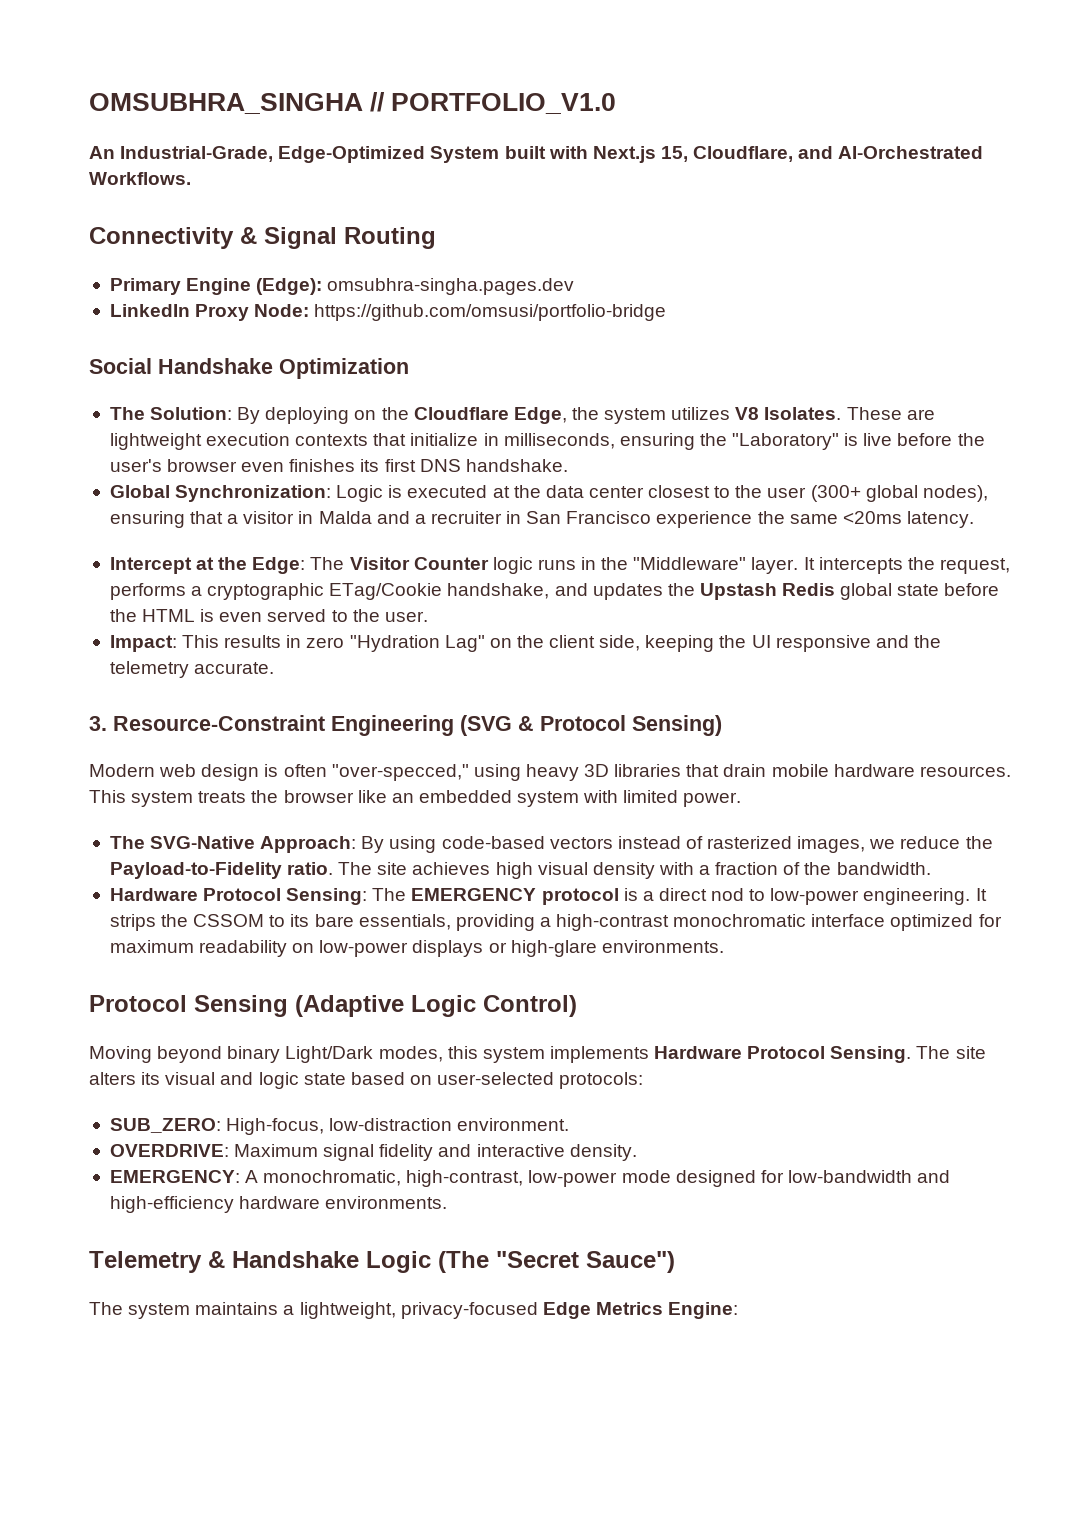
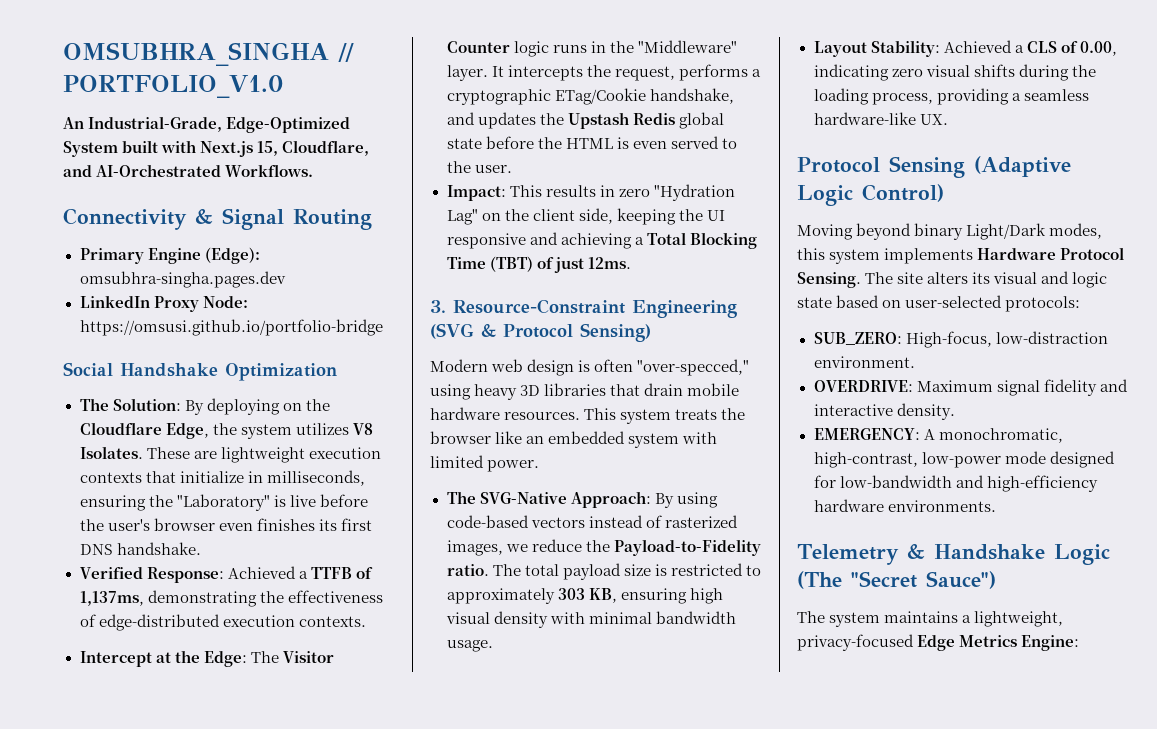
[314,304,667,321] https://github.com/omsusi/portfolio-bridge -> [79,319,383,336] https://omsusi.github.io/portfolio-bridge
[109,485,988,502] [109,511,974,528] Global Synchronization: Logic is executed at the data center closest to the user (300+ global nodes), ensuring that a visitor in Malda and a recruiter in San Francisco experience the same <20ms latency. -> [79,566,373,583] [79,590,383,607] [79,614,366,631] Verified Response: Achieved a TTFB of 1,137ms, demonstrating the effectiveness of edge-distributed execution contexts.
[913,635,941,648] [109,661,275,678] the telemetry accurate. -> [560,232,757,249] [446,256,631,273] achieving a Total Blocking Time (TBT) of just 12ms.
[377,862,931,879] [109,888,987,905] [109,914,1002,931] [109,940,724,957] site achieves high visual density with a fraction of the bandwidth. // Hardware Protocol Sensing: The EMERGENCY protocol is a direct nod to low-power engineering. It strips the CSSOM to its bare essentials, providing a high-contrast monochromatic interface optimized for maximum readability on low-power displays or high-glare environments. -> [524,563,761,580] [446,588,723,604] [445,611,736,628] [446,640,493,652] [813,40,1117,57] [813,64,1096,81] [813,88,1089,105] [813,112,948,125] total payload size is restricted to approximately 303 KB, ensuring high visual density with minimal bandwidth usage. // Layout Stability: Achieved a CLS of 0.00, indicating zero visual shifts during the loading process, providing a seamless hardware-like UX.

